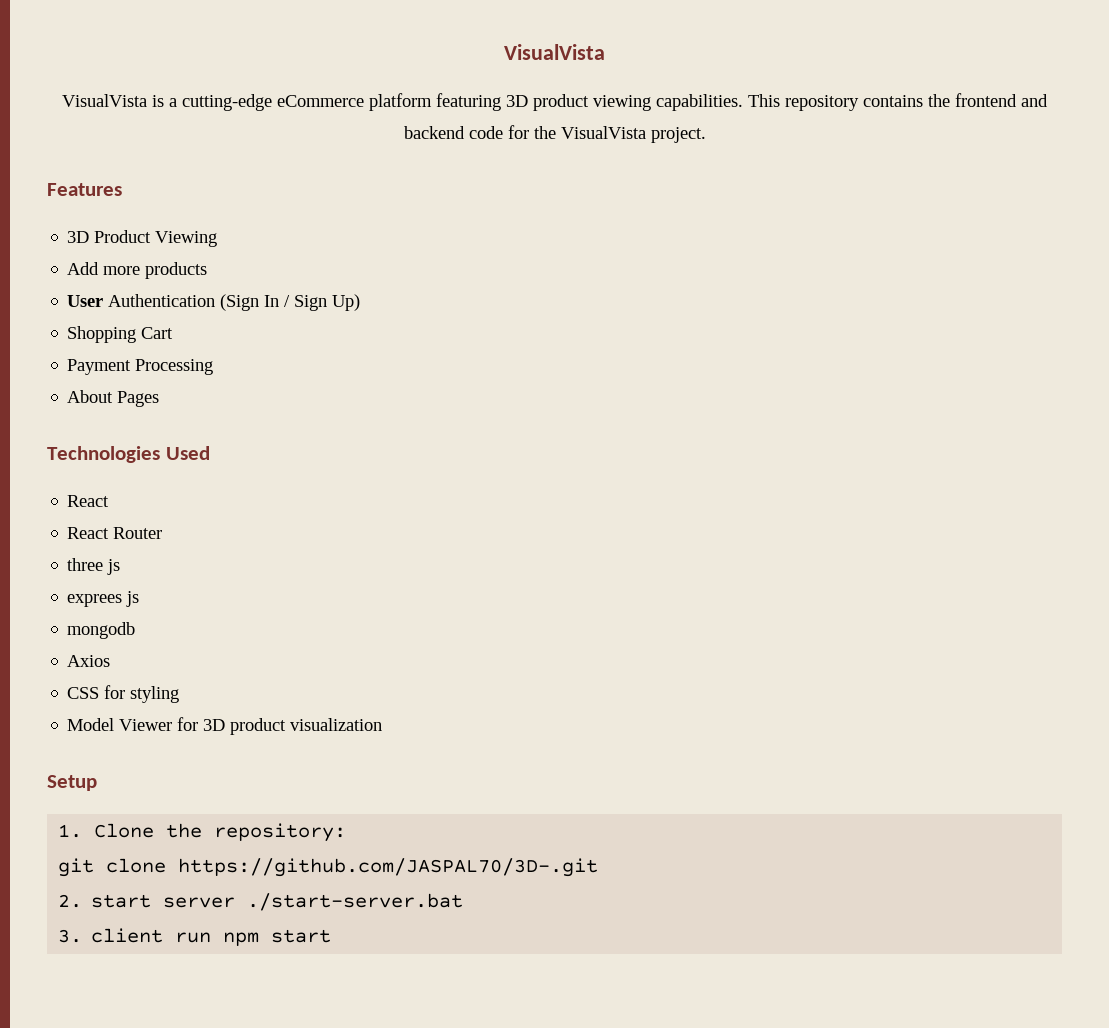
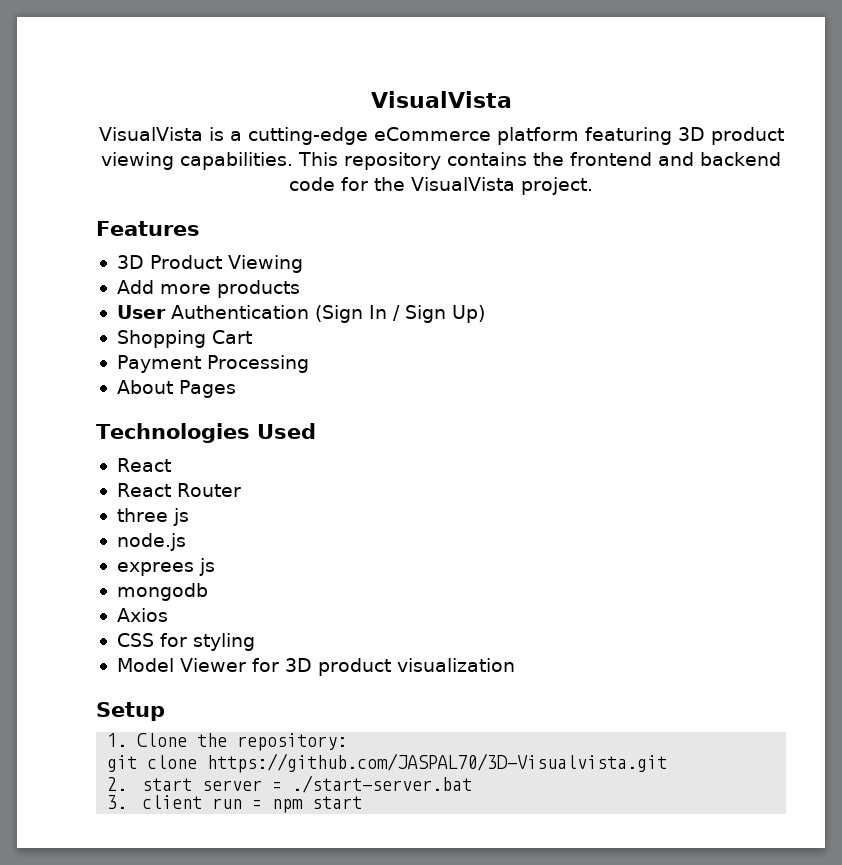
(121, 567) none -> [116,533,186,551] // node.js
[178,858,599,877] https://github.com/JASPAL70/3D-.git -> [207,753,668,773] https://github.com/JASPAL70/3D-Visualvista.git
(236, 902) none -> [272,782,283,791] =
(212, 937) none -> [252,800,263,809] =

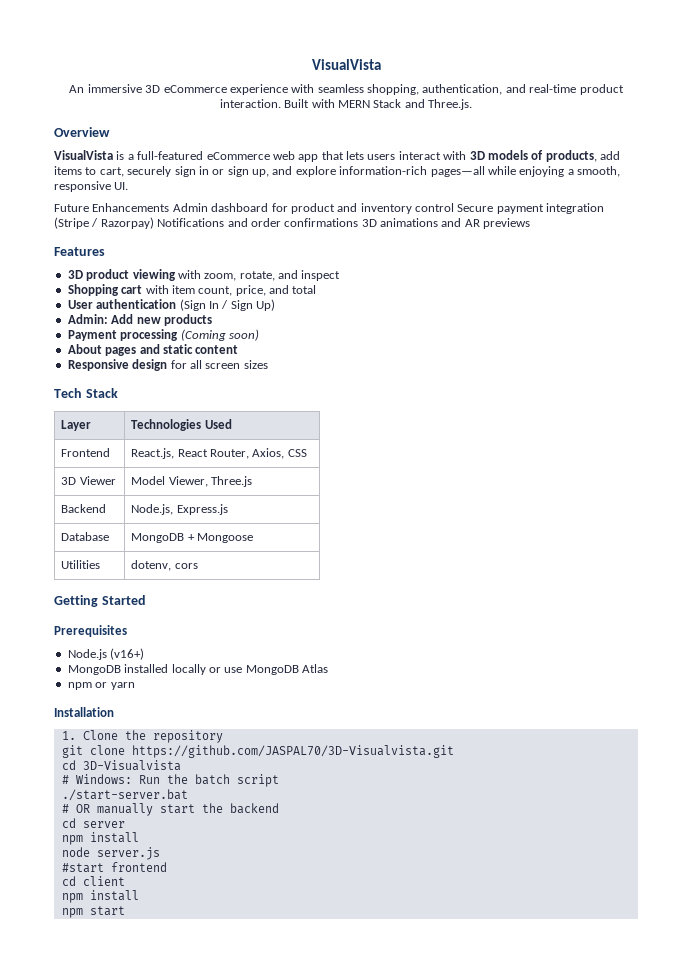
[98,127,784,145] [101,152,782,170] [289,177,593,195] [96,221,200,236] [116,255,303,273] [116,280,300,298] VisualVista is a cutting-edge eCommerce platform featuring 3D product viewing capabilities. This repository contains the frontend and backend code for the VisualVista project. // Features // 3D Product Viewing // Add more products -> [69,84,624,95] [219,99,473,110] [54,127,110,137] [54,150,620,162] [54,166,620,177] [54,181,129,192] [54,203,605,214] [54,217,531,229] [54,247,105,256] [67,269,341,281] [67,284,317,296] An immersive 3D eCommerce experience with seamless shopping, authentication, and real-time product interaction. Built with MERN Stack and Three.js. // Overview // VisualVista is a full-featured eCommerce web app that lets users interact with 3D models of products, add items to cart, securely sign in or sign up, and explore information-rich pages—all while enjoying a smooth, responsive UI. // Future Enhancements Admin dashboard for product and inventory control Secure payment integration (Stripe / Razorpay) Notifications and order confirmations 3D animations and AR previews // Features // 3D product viewing with zoom, rotate, and inspect // Shopping cart with item count, price, and total
[170,305,309,319] Authentication -> [96,299,177,309] authentication
[116,330,252,348] [116,355,309,373] [116,380,236,398] [96,423,316,443] [116,458,171,472] [116,483,241,497] [116,508,189,526] [116,533,186,551] [116,558,215,576] [116,583,208,601] [116,608,168,622] [116,633,255,651] [116,658,515,676] [96,702,165,721] Shopping Cart // Payment Processing // About Pages // Technologies Used // React // React Router // three js // node.js // exprees js // mongodb // Axios // CSS for styling // Model Viewer for 3D product visualization // Setup -> [67,314,212,326] [67,329,259,341] [67,344,239,356] [67,359,268,371] [54,388,118,398] [61,420,92,431] [131,419,232,431] [61,448,111,457] [131,448,307,459] [61,476,116,485] [131,476,252,487] [61,504,107,513] [131,504,228,515] [61,532,110,541] [131,533,253,543] [61,560,101,569] [131,560,198,571] [54,595,146,607] [54,625,127,637] [67,648,145,660] [67,664,328,675] [67,682,135,690] [54,707,114,717] Admin: Add new products // Payment processing (Coming soon) // About pages and static content // Responsive design for all screen sizes // Tech Stack // Layer | Technologies Used // Frontend | React.js, React Router, Axios, CSS // 3D Viewer | Model Viewer, Three.js // Backend | Node.js, Express.js // Database | MongoDB + Mongoose // Utilities | dotenv, cors // Getting Started // Prerequisites // Node.js (v16+) // MongoDB installed locally or use MongoDB Atlas // npm or yarn // Installation
[237,733,348,751] repository: -> [152,730,223,743] repository
[107,775,473,793] [107,795,128,809] 2. start server = ./start-server.bat // 3. -> [61,760,181,771] [61,774,279,787] [61,789,188,801] [61,803,279,816] [61,818,125,828] [61,832,139,845] [61,847,160,860] [61,862,167,873] [61,876,76,886] cd 3D-Visualvista // # Windows: Run the batch script // ./start-server.bat // # OR manually start the backend // cd server // npm install // node server.js // #start frontend // cd
[212,798,263,809] run = -> [61,890,139,903] // npm install //

